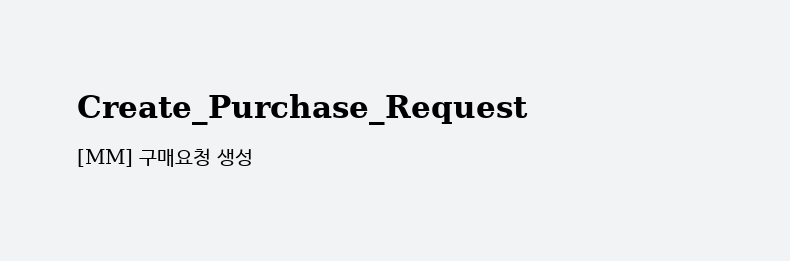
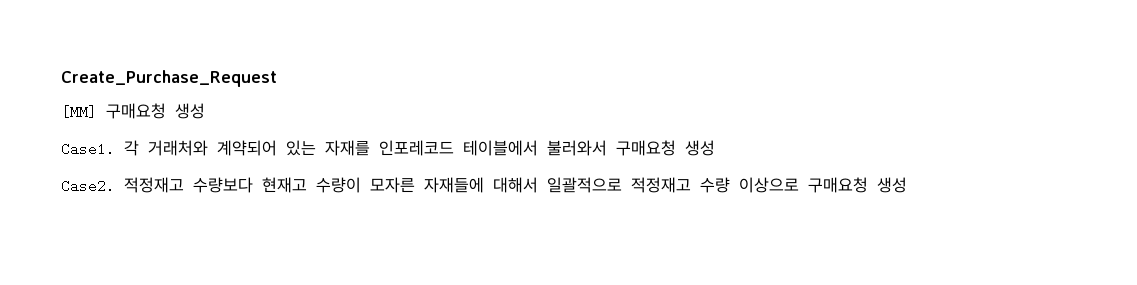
(253, 157) none -> [61,140,715,156] [61,177,907,193] // Case1. 각 거래처와 계약되어 있는 자재를 인포레코드 테이블에서 불러와서 구매요청 생성 // Case2. 적정재고 수량보다 현재고 수량이 모자른 자재들에 대해서 일괄적으로 적정재고 수량 이상으로 구매요청 생성

